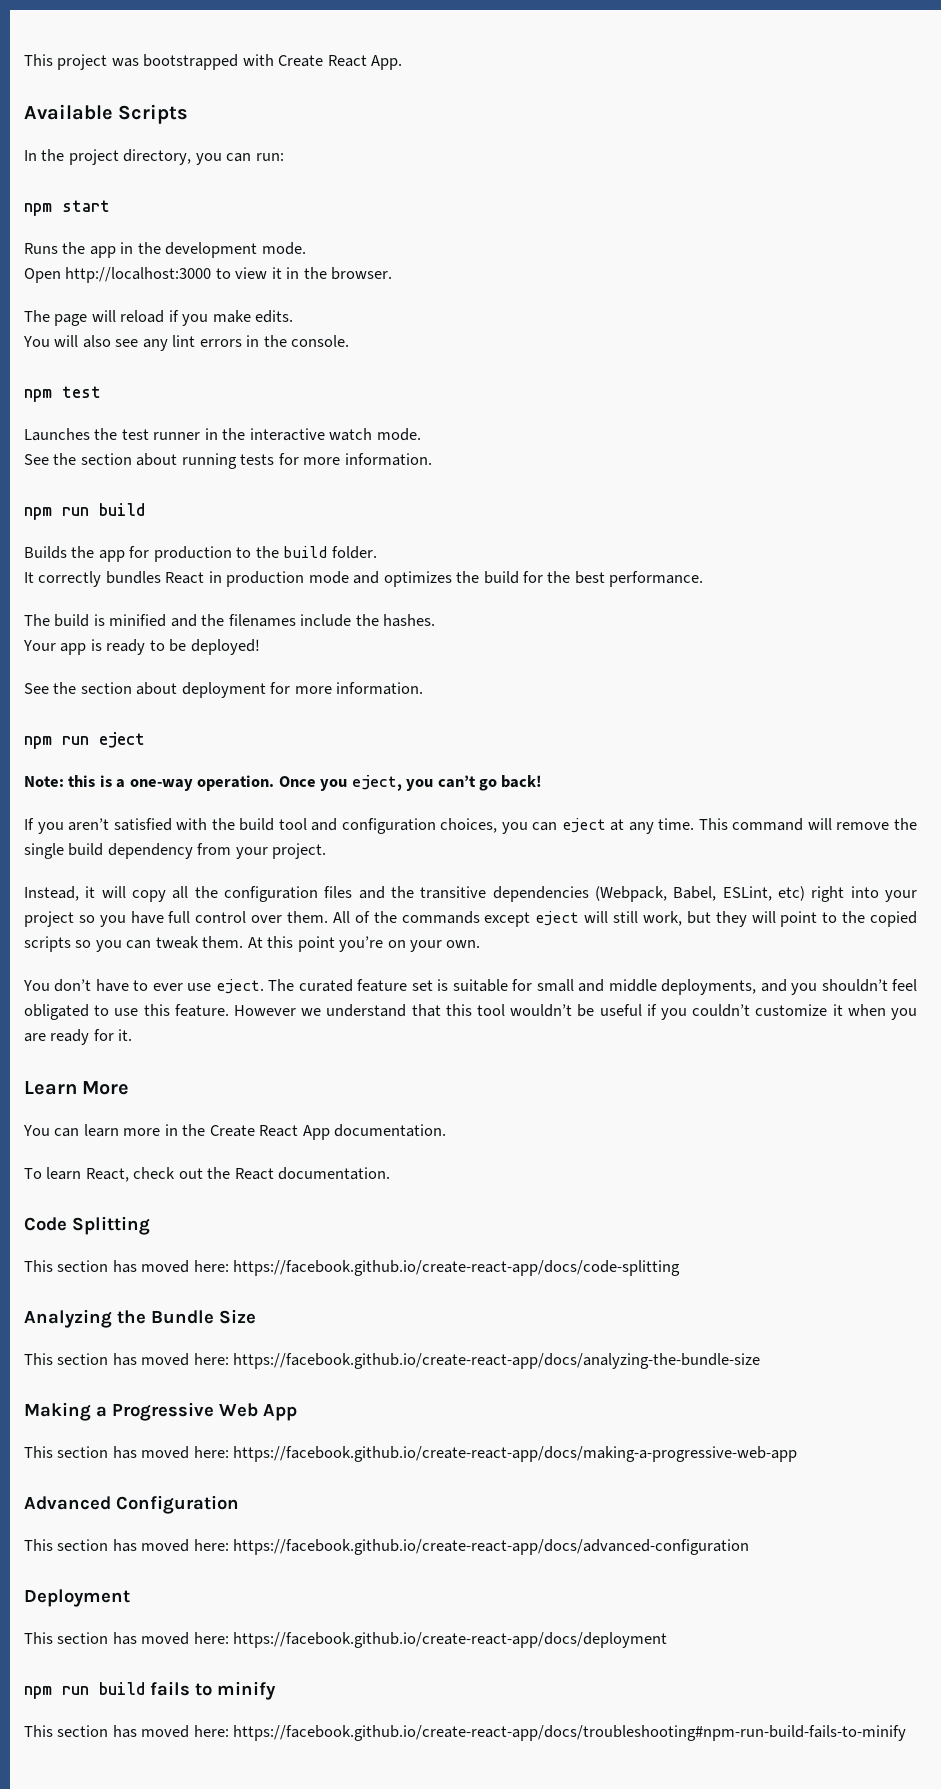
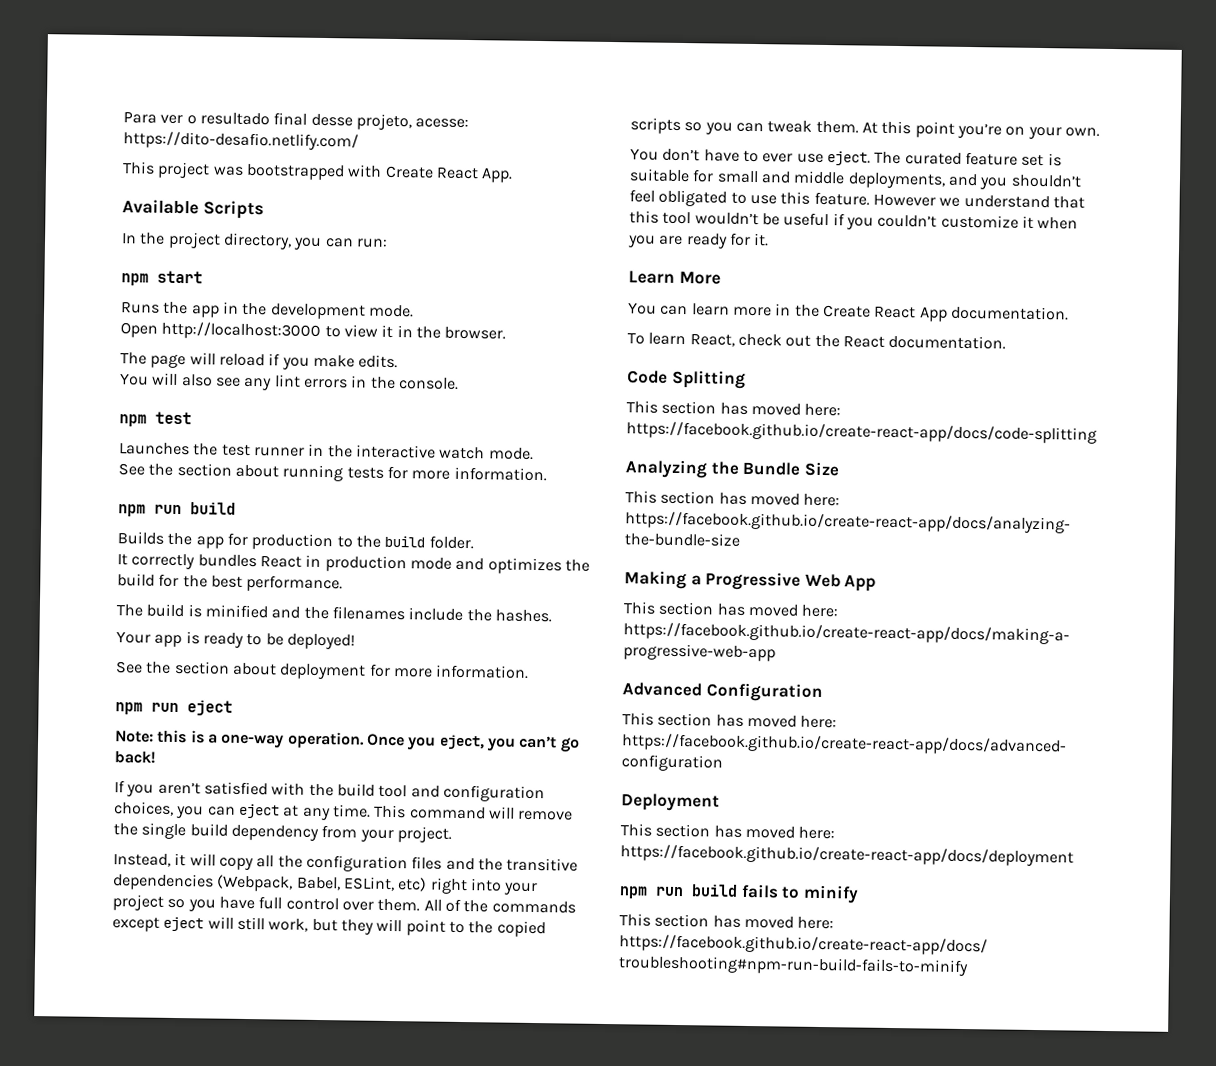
(24, 60) none -> [123,111,470,131] [123,131,359,151] Para ver o resultado final desse projeto, acesse: https://dito-desafio.netlify.com/ //

